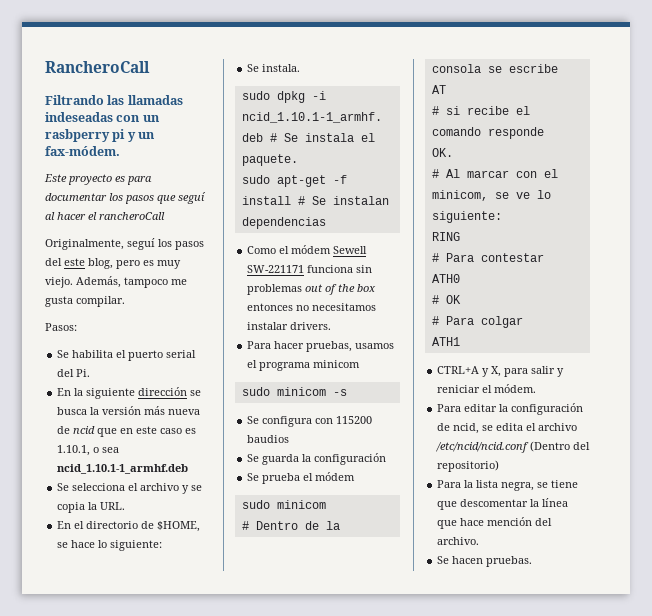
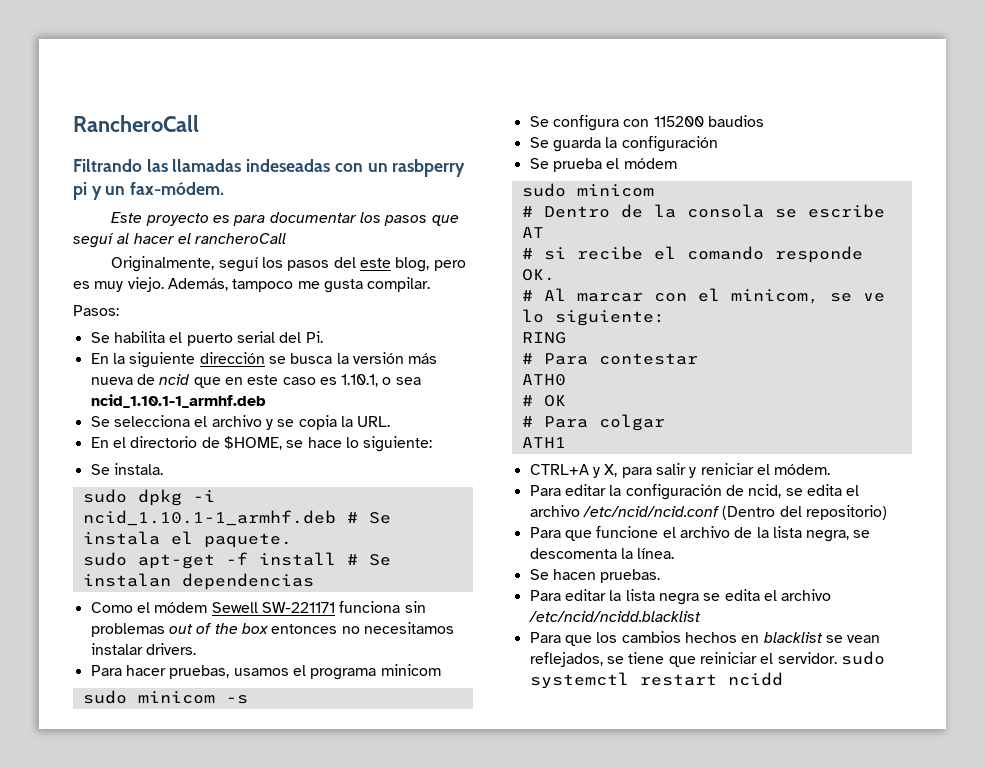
[464,480,579,491] [437,498,569,510] [437,517,553,529] [437,537,480,545] [437,556,533,567] la lista negra, se tiene que descomentar la línea que hace mención del archivo. // Se hacen pruebas. -> [564,526,871,542] [529,548,675,559] [529,569,661,583] [529,589,832,605] [528,611,701,622] [529,631,881,646] [529,651,885,667] [529,672,783,689] que funcione el archivo de la lista negra, se descomenta la línea. // Se hacen pruebas. // Para editar la lista negra se edita el archivo /etc/ncid/ncidd.blacklist // Para que los cambios hechos en blacklist se vean reflejados, se tiene que reiniciar el servidor. sudo systemctl restart ncidd

